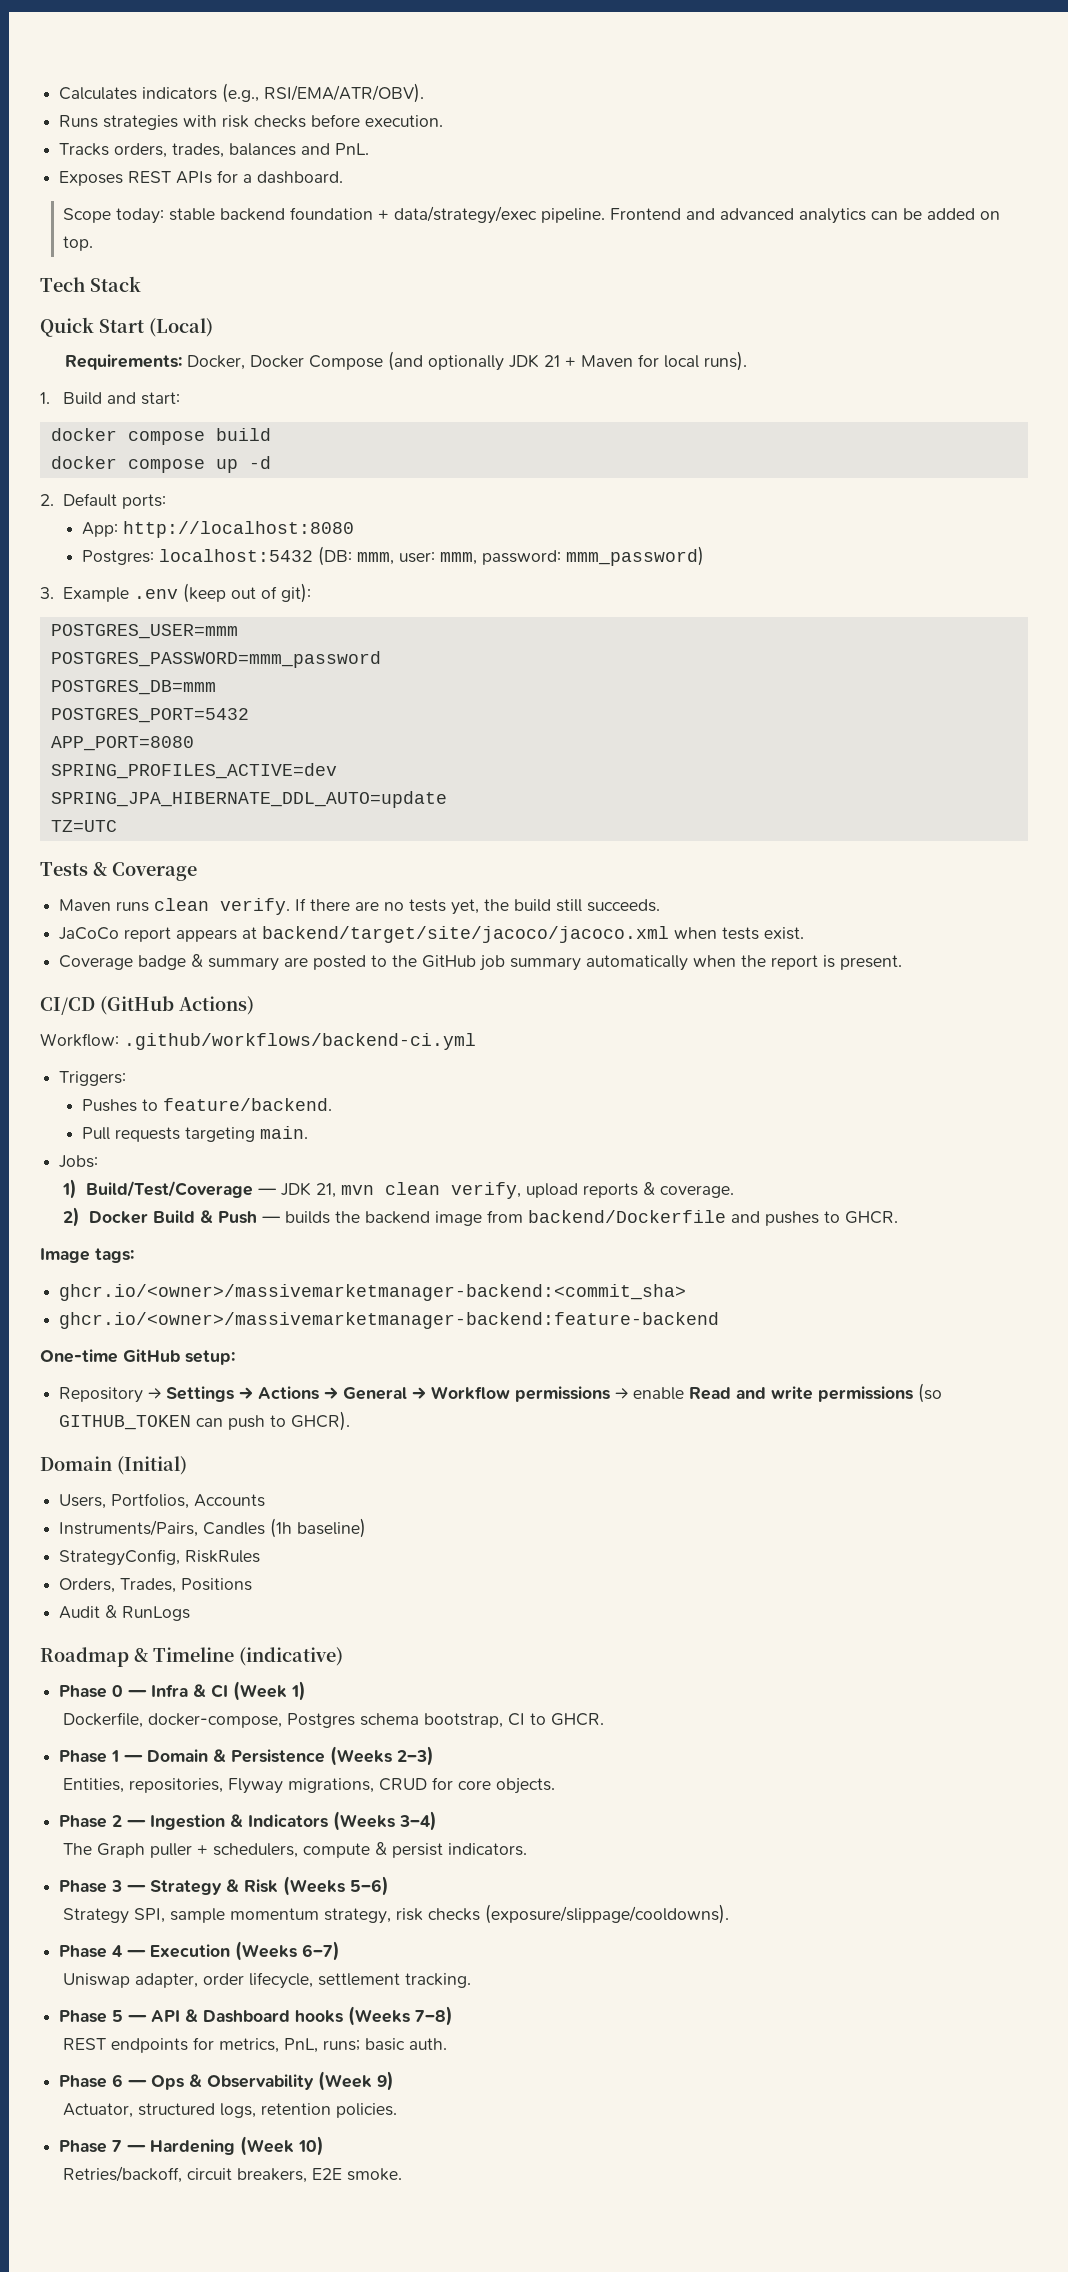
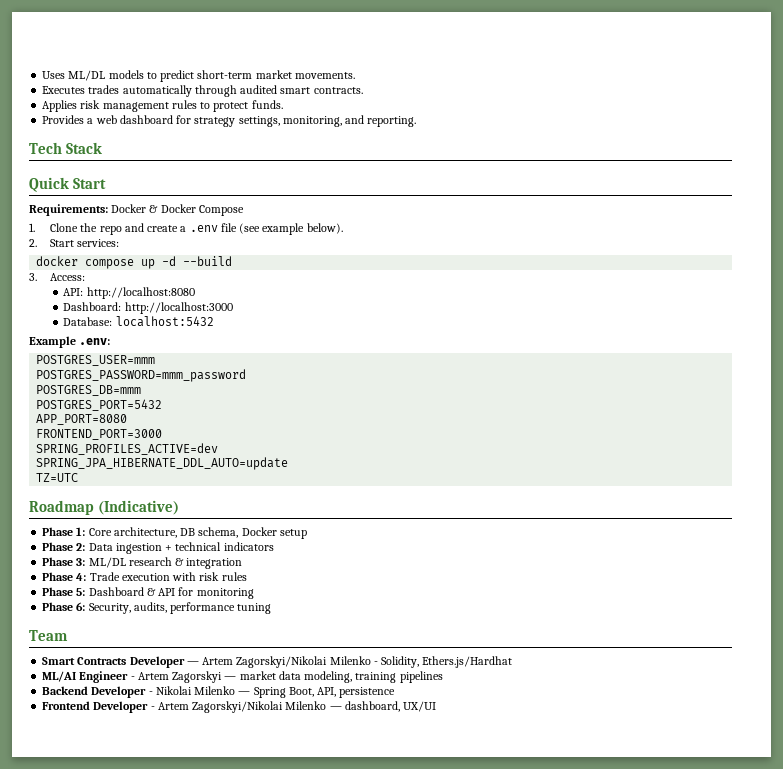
[59,83,425,103] [59,114,444,130] [59,143,370,158] [59,170,344,186] [63,206,1001,224] [63,236,94,251] Calculates indicators (e.g., RSI/EMA/ATR/OBV). // Runs strategies with risk checks before execution. // Tracks orders, trades, balances and PnL. // Exposes REST APIs for a dashboard. // Scope today: stable backend foundation + data/strategy/exec pipeline. Frontend and advanced analytics can be added on top. -> [42,70,355,82] [42,85,363,97] [42,100,283,112] [42,115,417,127] Uses ML/DL models to predict short-term market movements. // Executes trades automatically through audited smart contracts. // Applies risk management rules to protect funds. // Provides a web dashboard for strategy settings, monitoring, and reporting.
[149,318,213,337] (Local) -> (107, 183) none
[187,355,246,370] Docker, -> [111,204,159,213] Docker &
[388,351,748,371] [40,392,181,405] [50,428,271,445] [50,456,271,473] [40,493,167,509] [82,521,355,538] [82,546,705,566] [40,583,312,603] (and optionally JDK 21 + Maven for local runs). // 1. Build and start: // docker compose build // docker compose up -d // 2. Default ports: // App: http://localhost:8080 // Postgres: localhost:5432 (DB: mmm, user: mmm, password: mmm_password) // 3. Example .env (keep out of git): -> [29,223,343,235] [29,239,120,247] [36,256,233,269] [29,273,86,281] [63,287,195,299] [63,302,233,314] [63,316,214,327] [29,336,111,348] // 1. Clone the repo and create a .env file (see example below). // 2. Start services: // docker compose up -d --build // 3. Access: // API: http://localhost:8080 // Dashboard: http://localhost:3000 // Database: localhost:5432 // Example .env:
(194, 743) none -> [36,429,163,440] // FRONTEND_PORT=3000
[40,862,197,881] [59,898,661,915] [59,926,805,943] [59,954,903,971] [40,996,254,1015] [40,1033,476,1050] [59,1071,127,1086] [82,1098,333,1112] [82,1126,309,1142] [59,1155,99,1168] [62,1179,735,1199] [63,1207,898,1227] [40,1248,134,1263] [59,1284,687,1301] [59,1312,720,1329] [40,1349,235,1365] [59,1383,943,1403] [59,1411,351,1431] [40,1456,187,1475] [59,1493,266,1509] [59,1518,367,1538] [59,1549,261,1566] [59,1578,253,1593] [59,1605,191,1621] [40,1647,343,1667] [59,1681,307,1701] [63,1712,605,1728] [59,1746,435,1766] [63,1777,556,1794] [59,1811,438,1831] [63,1842,528,1858] [59,1876,390,1896] [63,1904,730,1924] [59,1941,341,1961] [63,1972,472,1989] [59,2006,454,2026] [63,2037,448,2053] [59,2071,395,2091] [63,2103,398,2118] [59,2136,325,2156] [63,2166,403,2183] Tests & Coverage // Maven runs clean verify. If there are no tests yet, the build still succeeds. // JaCoCo report appears at backend/target/site/jacoco/jacoco.xml when tests exist. // Coverage badge & summary are posted to the GitHub job summary automatically when the report is present. // CI/CD (GitHub Actions) // Workflow: .github/workflows/backend-ci.yml // Triggers: // Pushes to feature/backend. // Pull requests targeting main. // Jobs: // 1) Build/Test/Coverage — JDK 21, mvn clean verify, upload reports & coverage. // 2) Docker Build & Push — builds the backend image from backend/Dockerfile and pushes to GHCR. // Image tags: // ghcr.io/<owner>/massivemarketmanager-backend:<commit_sha> // ghcr.io/<owner>/massivemarketmanager-backend:feature-backend // One-time GitHub setup: // Repository → Settings → Actions → General → Workflow permissions → enable Read and write permissions (so GITHUB_TOKEN can push to GHCR). // Domain (Initial) // Users, Portfolios, Accounts // Instruments/Pairs, Candles (1h baseline) // StrategyConfig, RiskRules // Orders, Trades, Positions // Audit & RunLogs // Roadmap & Timeline (indicative) // Phase 0 — Infra & CI (Week 1) // Dockerfile, docker-compose, Postgres schema bootstrap, CI to GHCR. // Phase 1 — Domain & Persistence (Weeks 2–3) // Entities, repositories, Flyway migrations, CRUD for core objects. // Phase 2 — Ingestion & Indicators (Weeks 3–4) // The Graph puller + schedulers, compute & persist indicators. // Phase 3 — Strategy & Risk (Weeks 5–6) // Strategy SPI, sample momentum strategy, risk checks (exposure/slippage/cooldowns). // Phase 4 — Execution (Weeks 6–7) // Uniswap adapter, order lifecycle, settlement tracking. // Phase 5 — API & Dashboard hooks (Weeks 7–8) // REST endpoints for metrics, PnL, runs; basic auth. // Phase 6 — Ops & Observability (Week 9) // Actuator, structured logs, retention policies. // Phase 7 — Hardening (Week 10) // Retries/backoff, circuit breakers, E2E smoke. -> [29,500,180,515] [42,527,307,539] [42,542,274,554] [42,557,243,569] [42,572,247,581] [42,587,254,599] [42,602,272,614] [29,630,68,641] [42,656,513,668] [42,671,443,683] [42,686,396,698] [42,701,437,713] Roadmap (Indicative) // Phase 1: Core architecture, DB schema, Docker setup // Phase 2: Data ingestion + technical indicators // Phase 3: ML/DL research & integration // Phase 4: Trade execution with risk rules // Phase 5: Dashboard & API for monitoring // Phase 6: Security, audits, performance tuning // Team // Smart Contracts Developer — Artem Zagorskyi/Nikolai Milenko - Solidity, Ethers.js/Hardhat // ML/AI Engineer - Artem Zagorskyi — market data modeling, training pipelines // Backend Developer - Nikolai Milenko — Spring Boot, API, persistence // Frontend Developer - Artem Zagorskyi/Nikolai Milenko — dashboard, UX/UI

